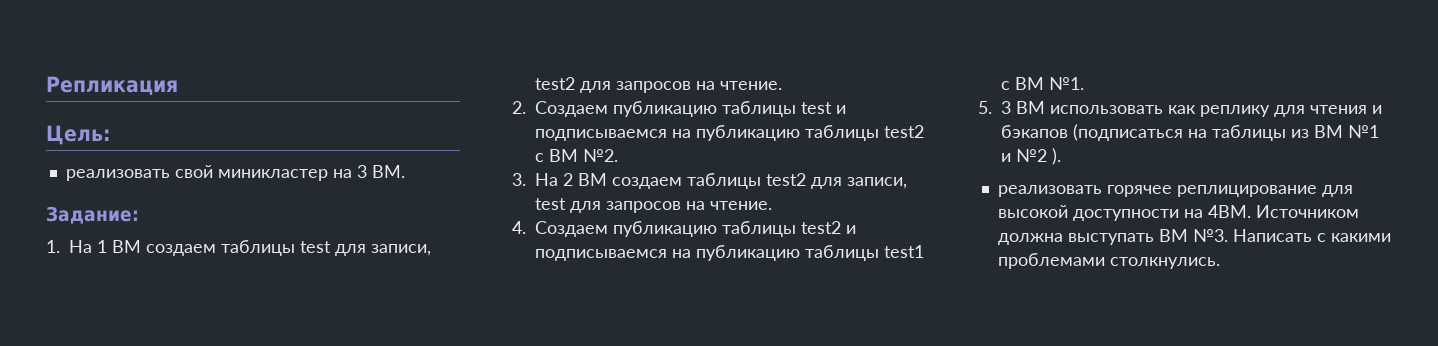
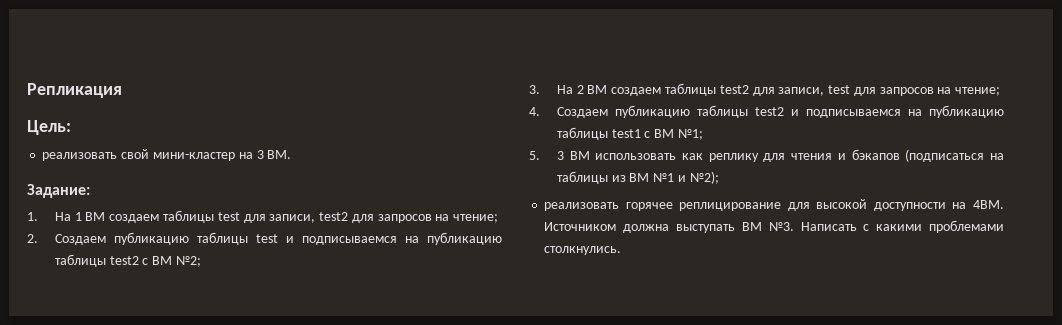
[217,169,328,181] миникластер -> [152,152,235,161] мини-кластер
[720,81,782,90] чтение. -> [453,214,499,223] чтение;
[583,149,618,162] №2. -> [175,256,201,267] №2;
[710,201,772,210] чтение. -> [955,87,1001,96] чтение;
[1049,77,1084,90] №1. -> [677,129,703,140] №1;
[1016,148,1061,165] №2 ). -> [689,171,719,184] №2);

